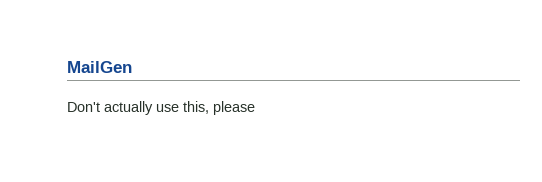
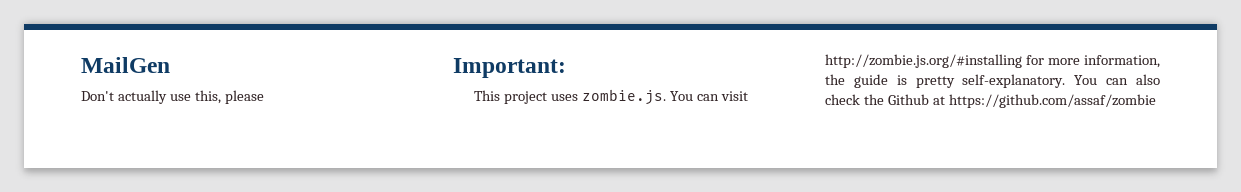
(255, 108) none -> [453,58,566,78] [474,89,748,105] [825,54,1160,68] [825,74,1160,88] [825,94,1156,108] // Important: // This project uses zombie.js. You can visit http://zombie.js.org/#installing for more information, the guide is pretty self-explanatory. You can also check the Github at https://github.com/assaf/zombie

